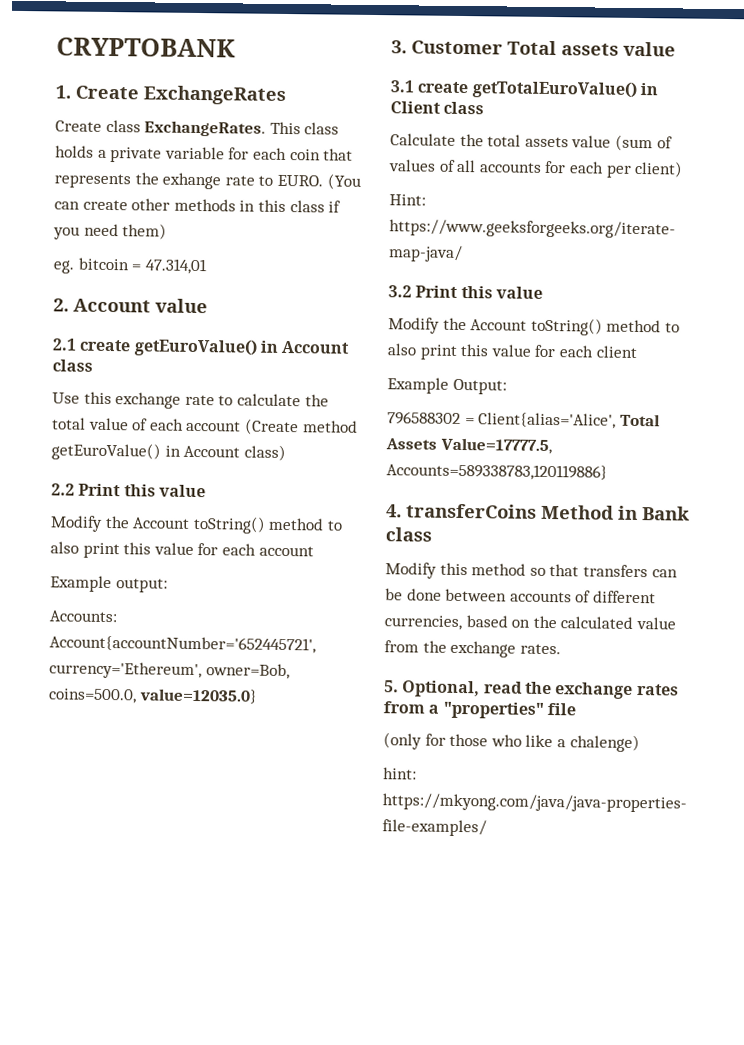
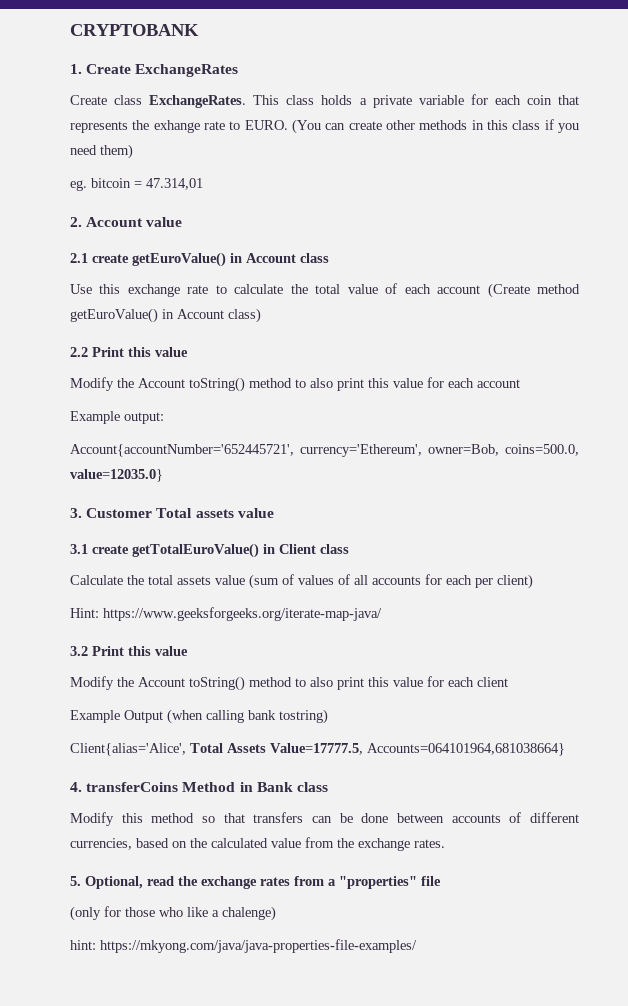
[49,610,117,623] Accounts: -> (164, 418) none
[452,378,507,395] [387,411,475,425] Output: // 796588302 = -> [124,709,328,724] Output (when calling bank tostring) //
[386,463,608,481] Accounts=589338783,120119886} -> [367,743,565,756] Accounts=064101964,681038664}

